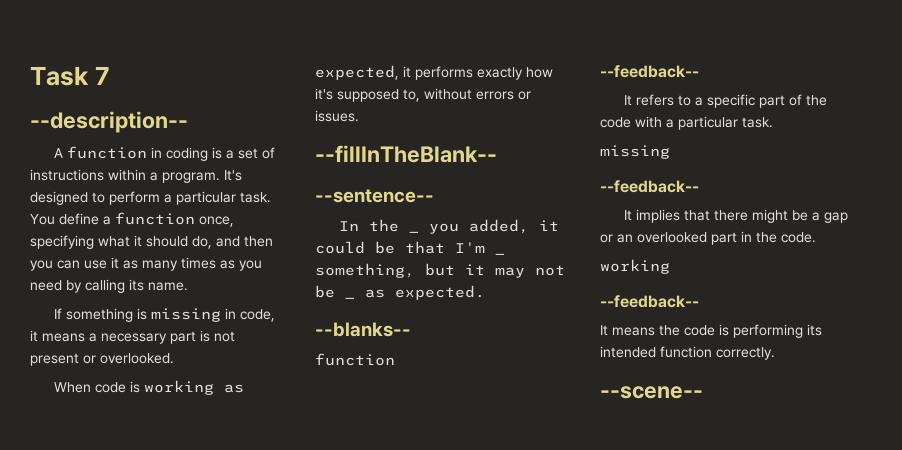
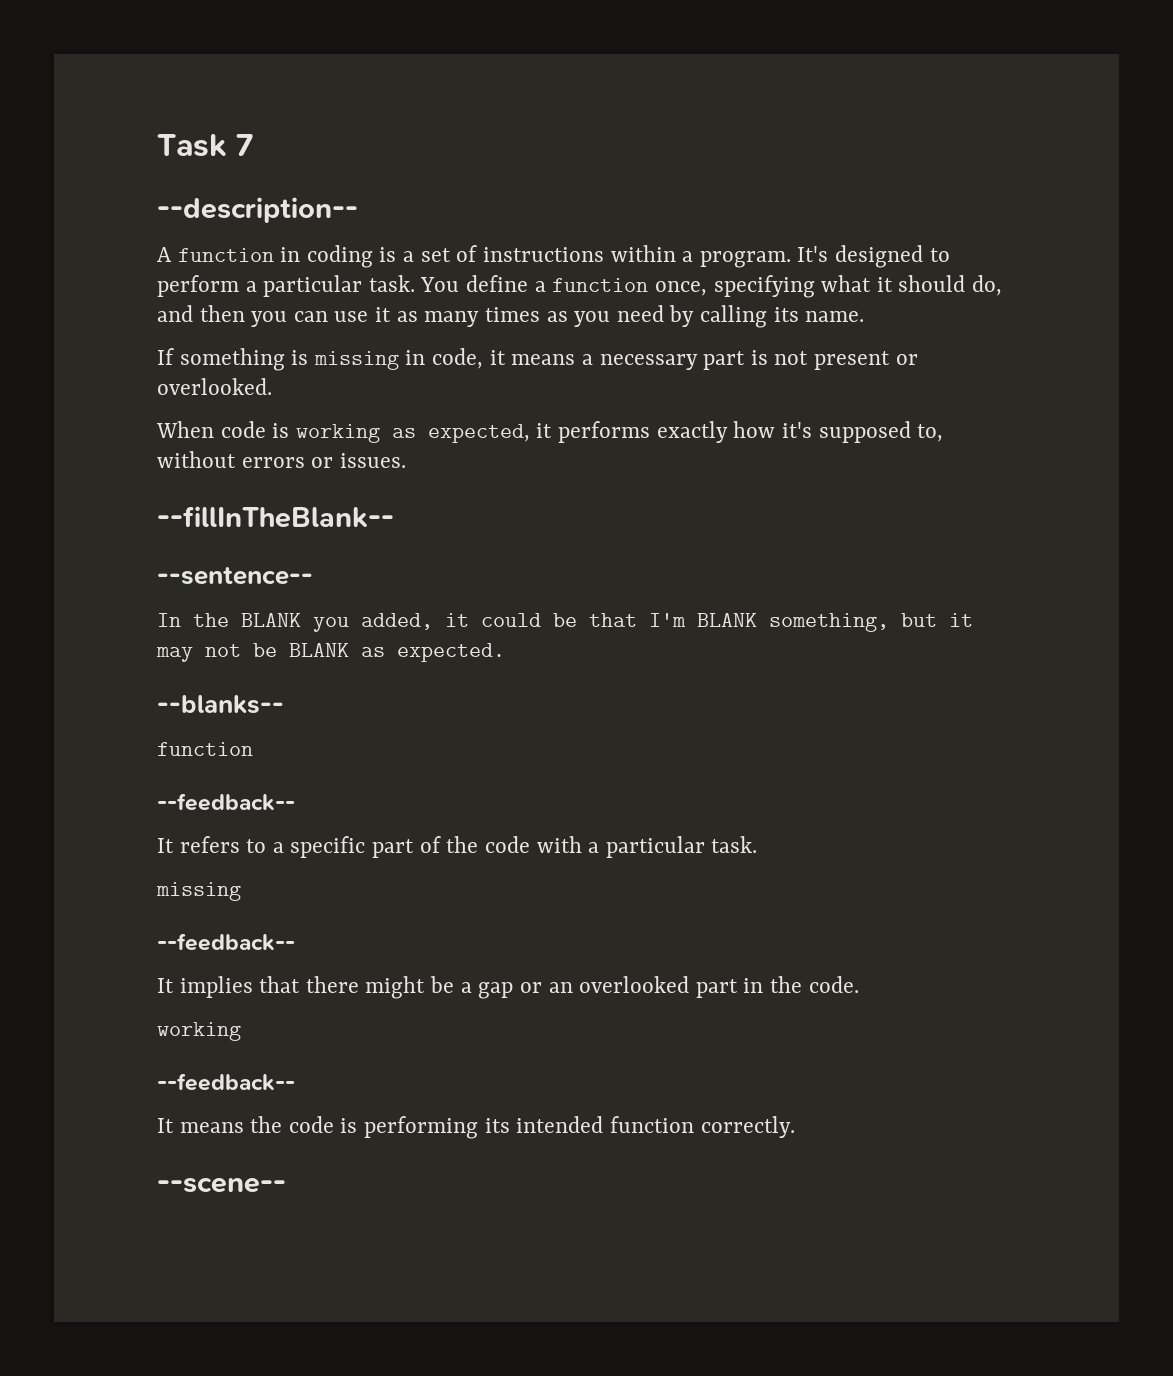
[408,231,419,233] _ -> [241,613,301,627] BLANK
[495,253,505,255] _ -> [697,613,757,627] BLANK
[345,297,355,299] _ -> [289,643,349,657] BLANK

